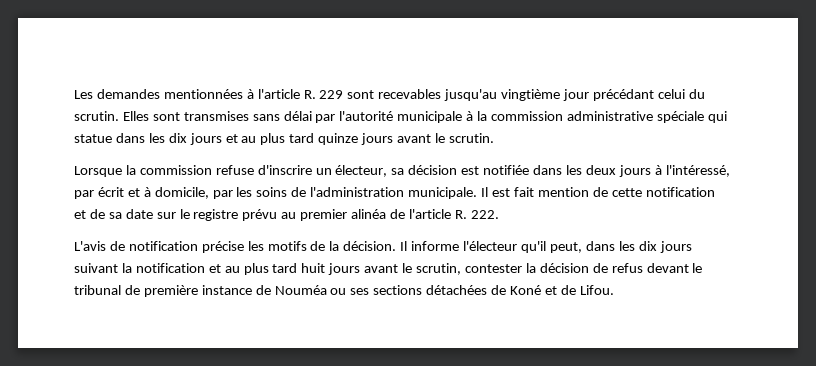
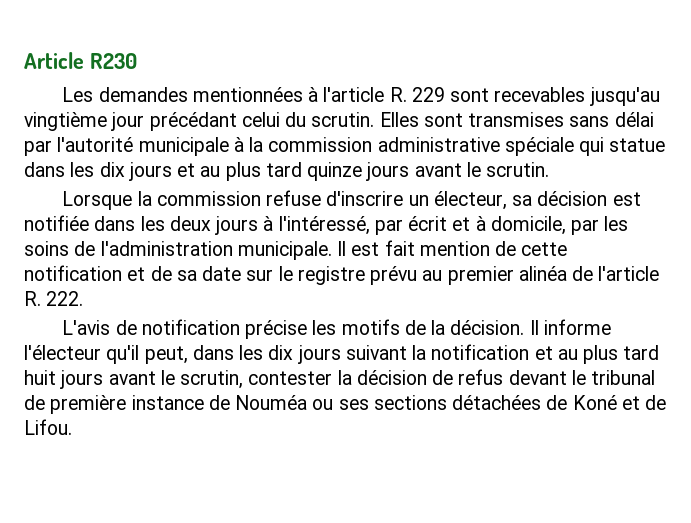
(74, 94) none -> [24,52,137,69] Article R230 //

